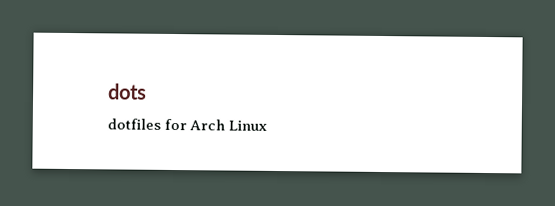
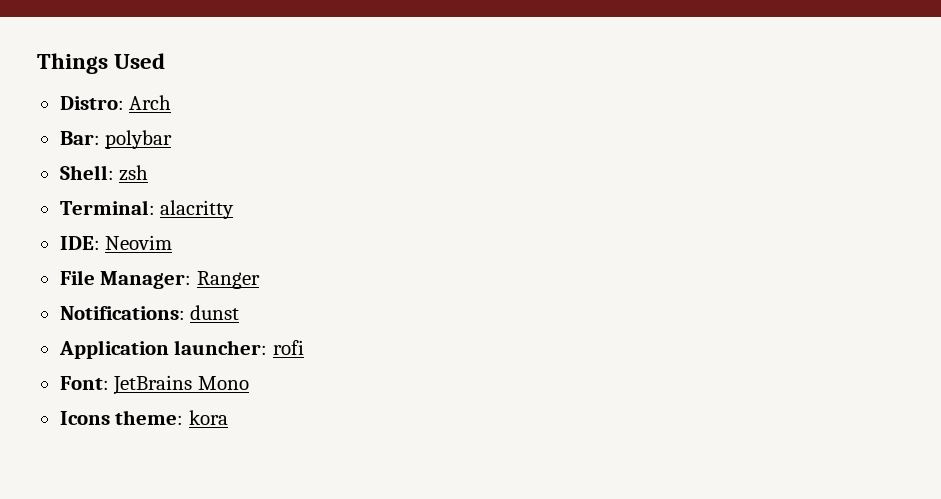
[108,83,147,100] [107,118,268,131] dots // dotfiles for Arch Linux -> [37,53,166,74] [59,95,172,110] [59,130,173,149] [59,165,149,181] [59,200,235,219] [59,235,173,250] [59,270,260,289] [59,305,240,320] [58,340,304,359] [59,375,249,395] [59,410,228,425] Things Used // Distro: Arch // Bar: polybar // Shell: zsh // Terminal: alacritty // IDE: Neovim // File Manager: Ranger // Notifications: dunst // Application launcher: rofi // Font: JetBrains Mono // Icons theme: kora

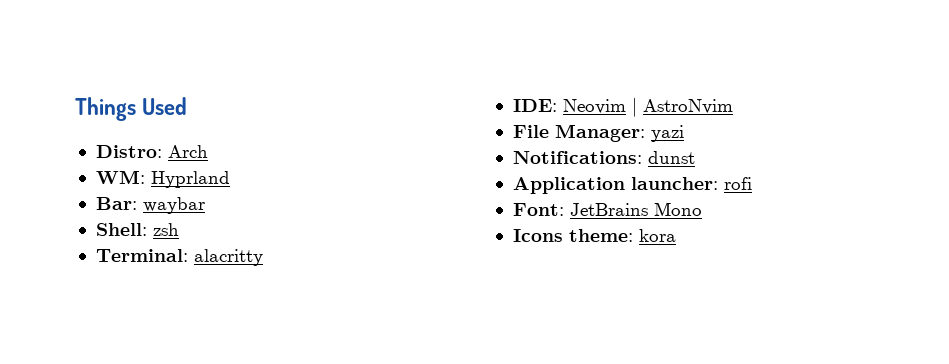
(172, 102) none -> [95,170,230,188] // WM: Hyprland
[105,130,173,149] polybar -> [142,197,205,214] waybar
(173, 242) none -> [631,97,733,117] | AstroNvim
[196,271,260,289] Ranger -> [650,125,684,142] yazi

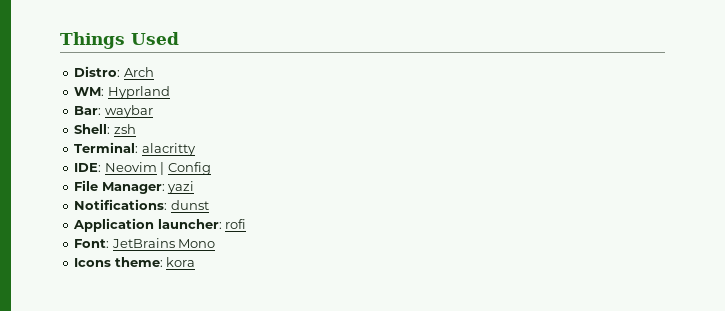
[642,99,733,114] AstroNvim -> [167,162,211,175] Config

